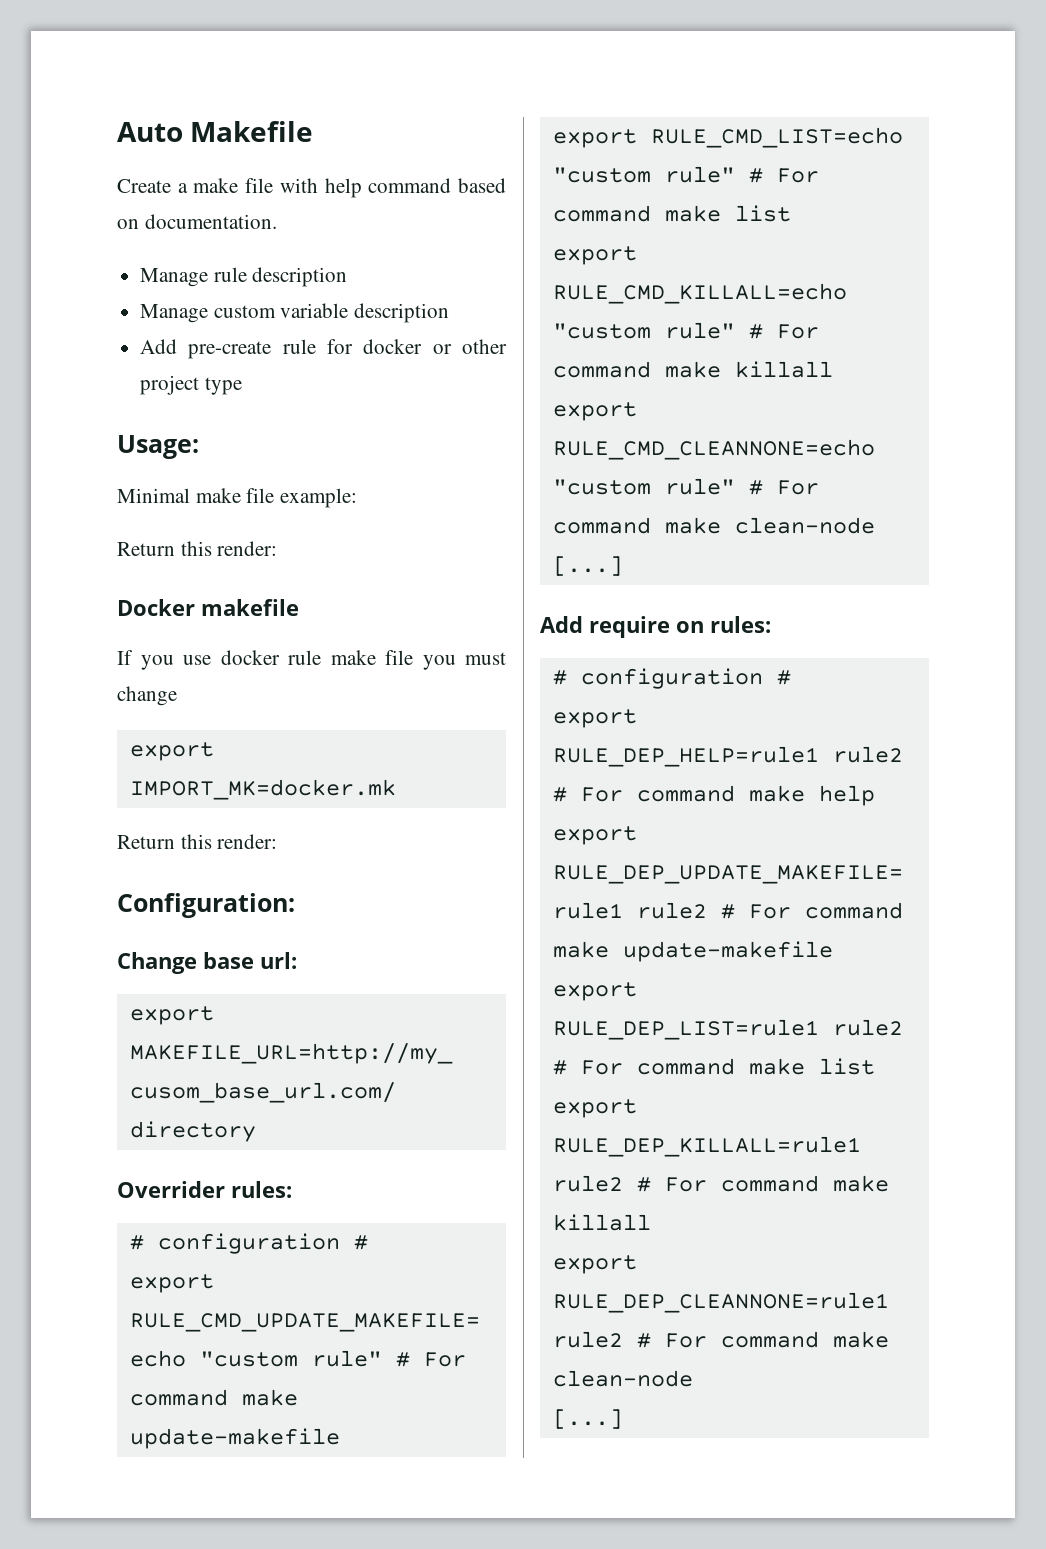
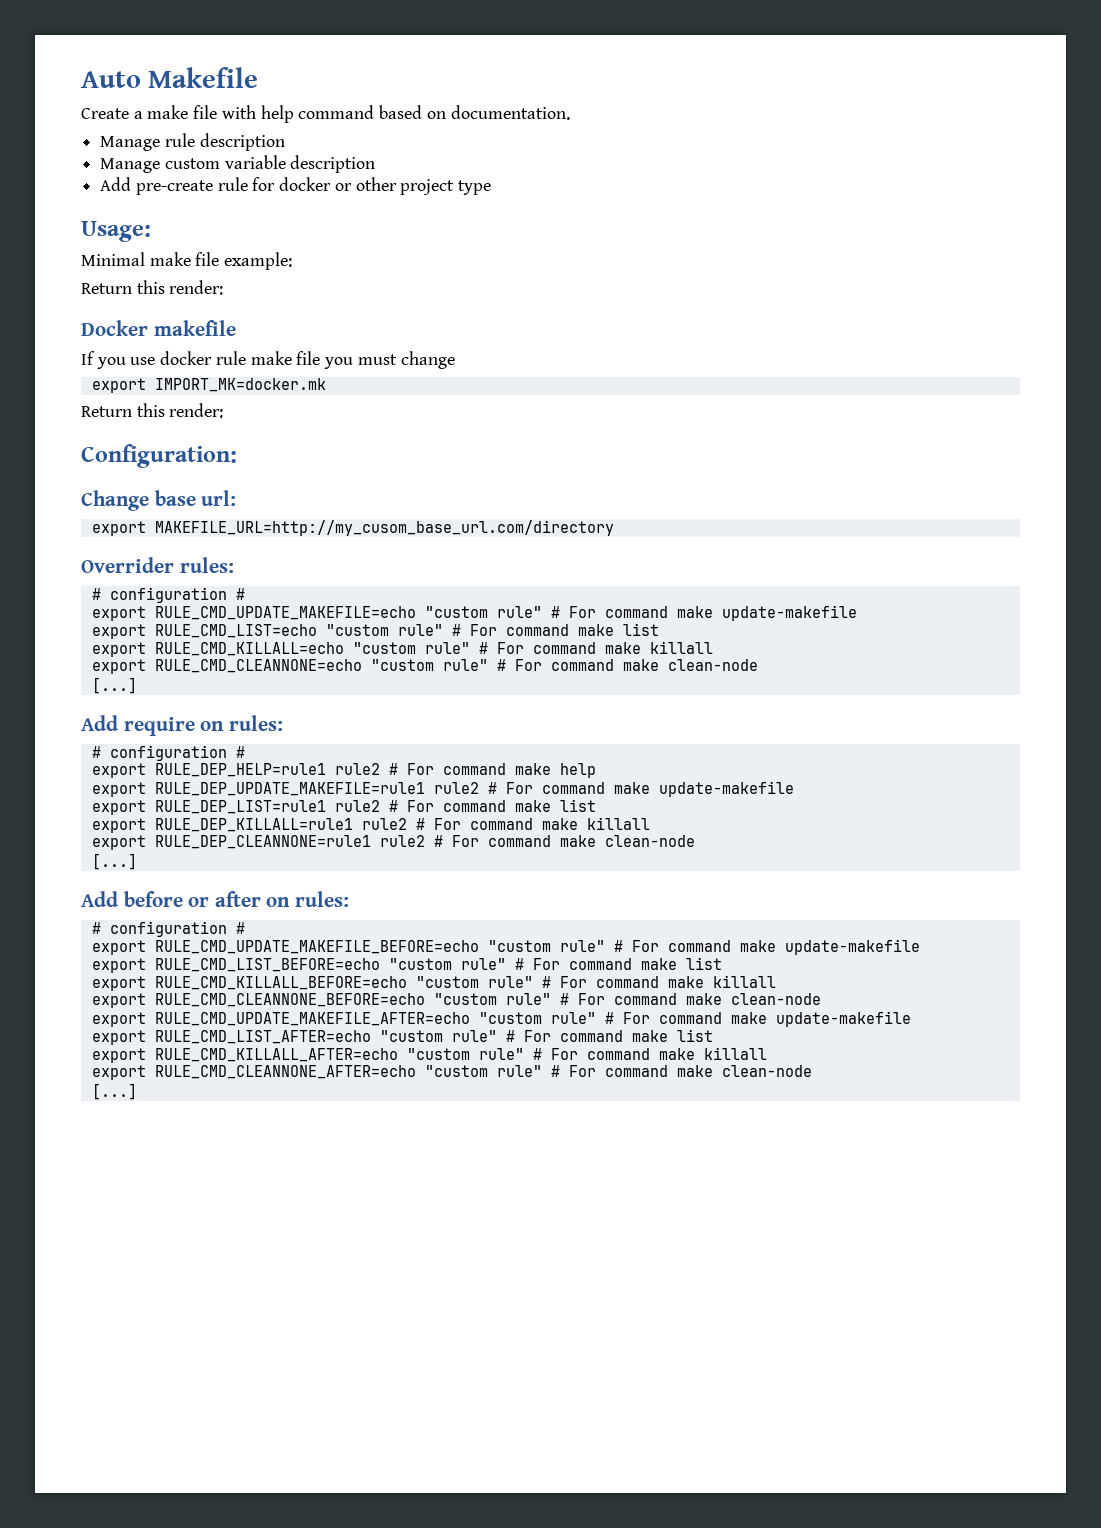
(623, 1419) none -> [81,891,349,907] [91,921,245,937] [91,939,920,955] [91,957,722,973] [91,975,776,991] [91,993,821,1008] [91,1011,911,1027] [91,1029,713,1045] [91,1047,767,1063] [91,1065,812,1080] [91,1083,137,1100] // Add before or after on rules: // # configuration # // export RULE_CMD_UPDATE_MAKEFILE_BEFORE=echo "custom rule" # For command make update-makefile // export RULE_CMD_LIST_BEFORE=echo "custom rule" # For command make list // export RULE_CMD_KILLALL_BEFORE=echo "custom rule" # For command make killall // export RULE_CMD_CLEANNONE_BEFORE=echo "custom rule" # For command make clean-node // export RULE_CMD_UPDATE_MAKEFILE_AFTER=echo "custom rule" # For command make update-makefile // export RULE_CMD_LIST_AFTER=echo "custom rule" # For command make list // export RULE_CMD_KILLALL_AFTER=echo "custom rule" # For command make killall // export RULE_CMD_CLEANNONE_AFTER=echo "custom rule" # For command make clean-node // [...]

